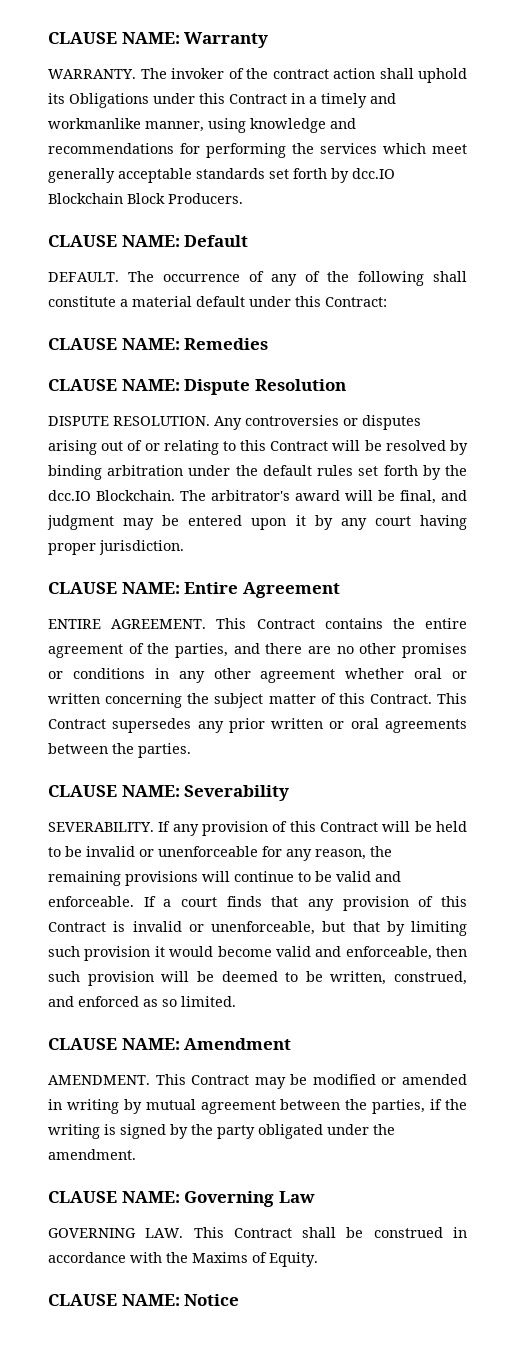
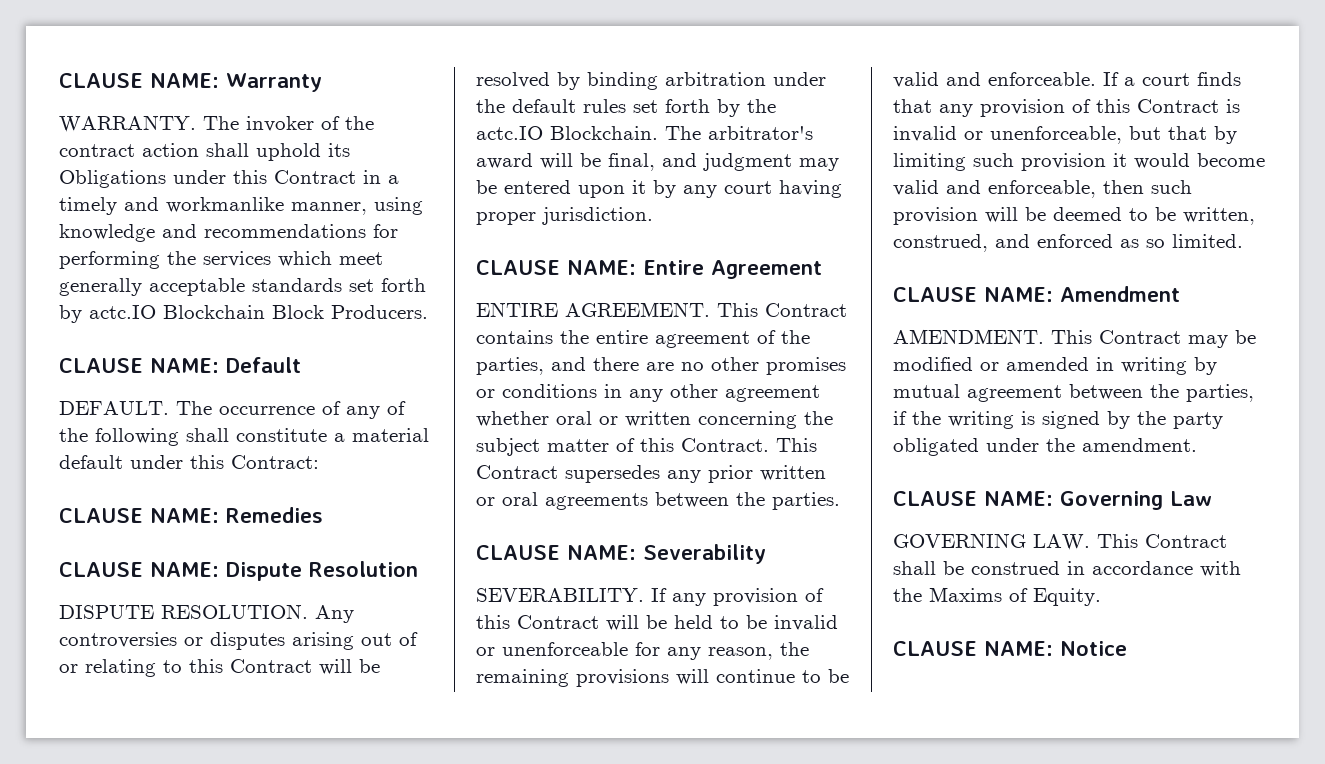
[352,168,395,179] dcc.IO -> [89,305,156,319] actc.IO
[48,490,91,501] dcc.IO -> [476,126,543,140] actc.IO

